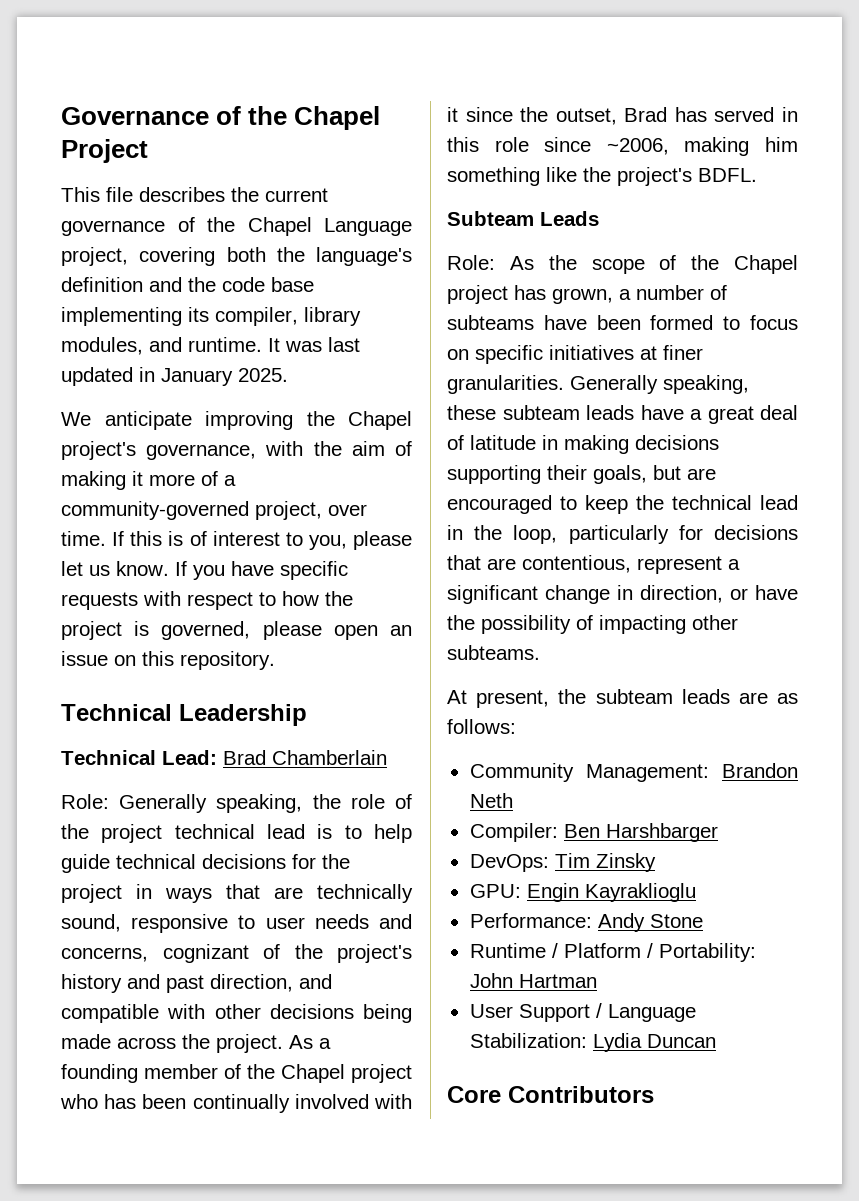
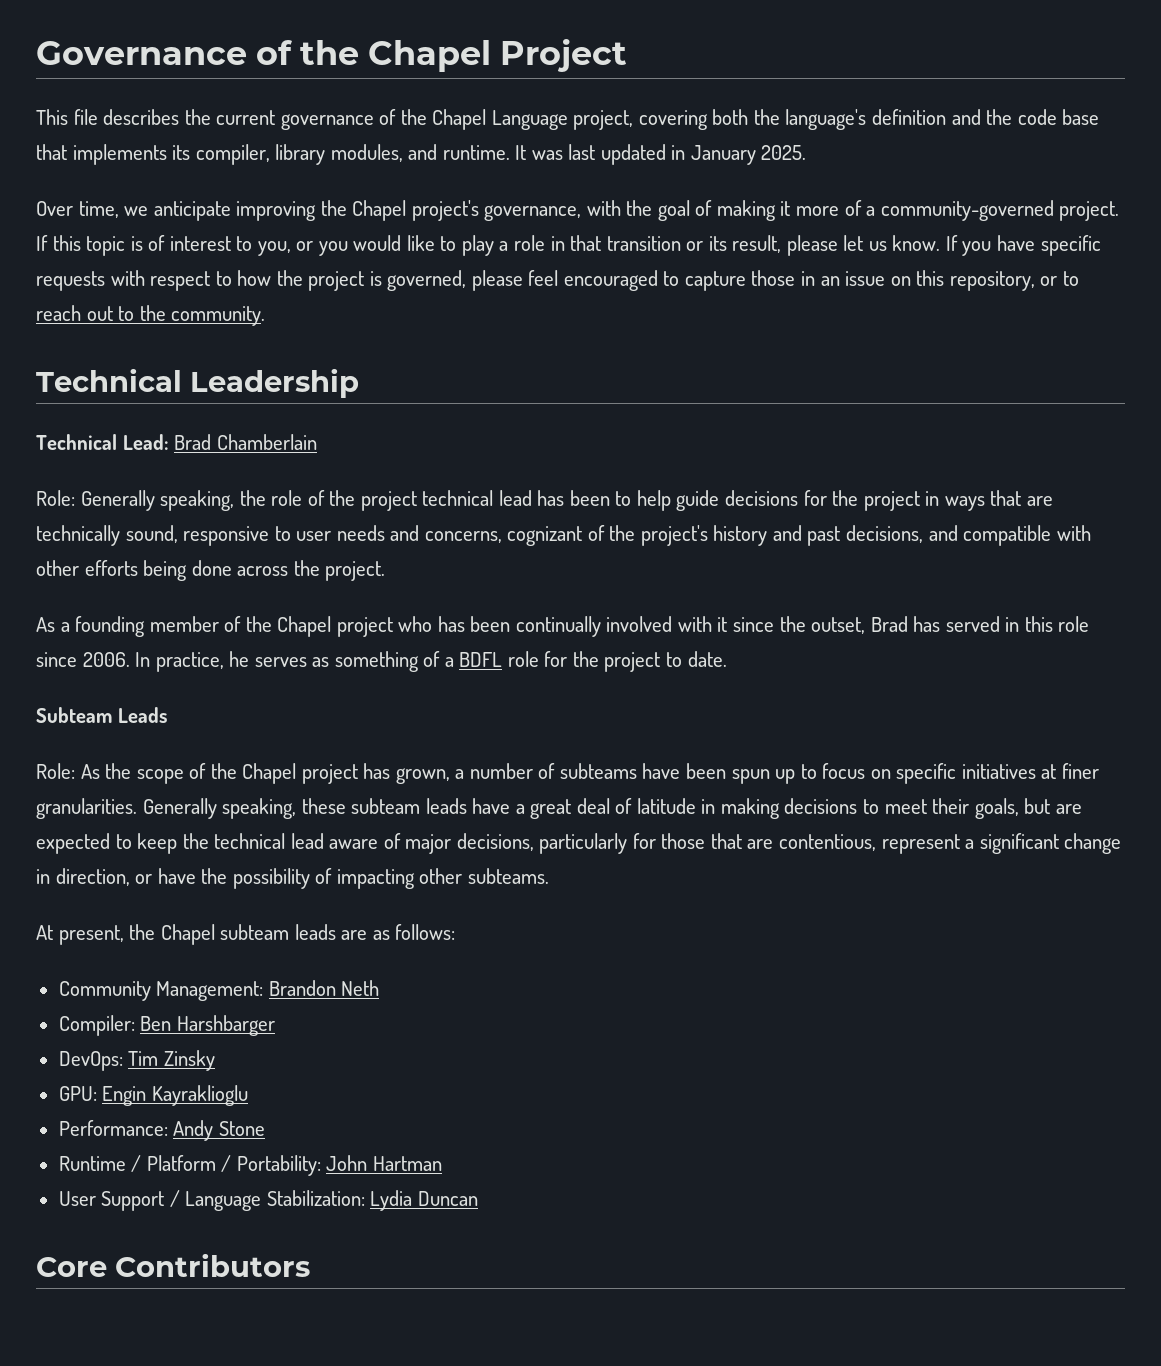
[61,307,182,326] implementing -> [36,144,167,165] that implements
[61,412,91,426] We -> [36,201,149,218] Over time, we
[351,441,385,456] aim -> [657,200,690,221] goal
[255,501,367,520] [61,531,106,546] project, over time. -> [1059,201,1120,221] project.
(163, 538) none -> [86,236,126,256] topic
(347, 542) none -> [296,235,782,256] or you would like to play a role in that transition or its result,
[333,625,412,640] [61,651,275,670] open an issue on this repository. -> [528,270,1079,291] [36,305,266,326] feel encouraged to capture those in an issue on this repository, or to reach out to the community.
[317,824,333,839] is -> [537,490,610,506] has been
[116,854,196,869] technical -> (720, 500) none
[210,974,293,992] direction, -> [846,525,924,543] decisions,
[269,1004,412,1023] [61,1034,111,1049] decisions being made -> [84,560,232,581] efforts being done
(283, 1043) none -> (386, 571) //
[606,137,798,156] [447,167,757,186] ~2006, making him something like the project's BDFL. -> [82,651,727,672] 2006. In practice, he serves as something of a BDFL role for the project to date.
[650,315,714,330] formed -> [731,769,796,784] spun up
[447,465,541,484] supporting -> [863,799,927,814] to meet
[447,495,552,514] encouraged -> [36,833,110,854] expected
[447,525,558,544] in the loop, -> [329,833,534,854] aware of major decisions,
[714,525,798,540] decisions -> [661,833,706,849] those
(587, 696) none -> [160,924,215,945] Chapel

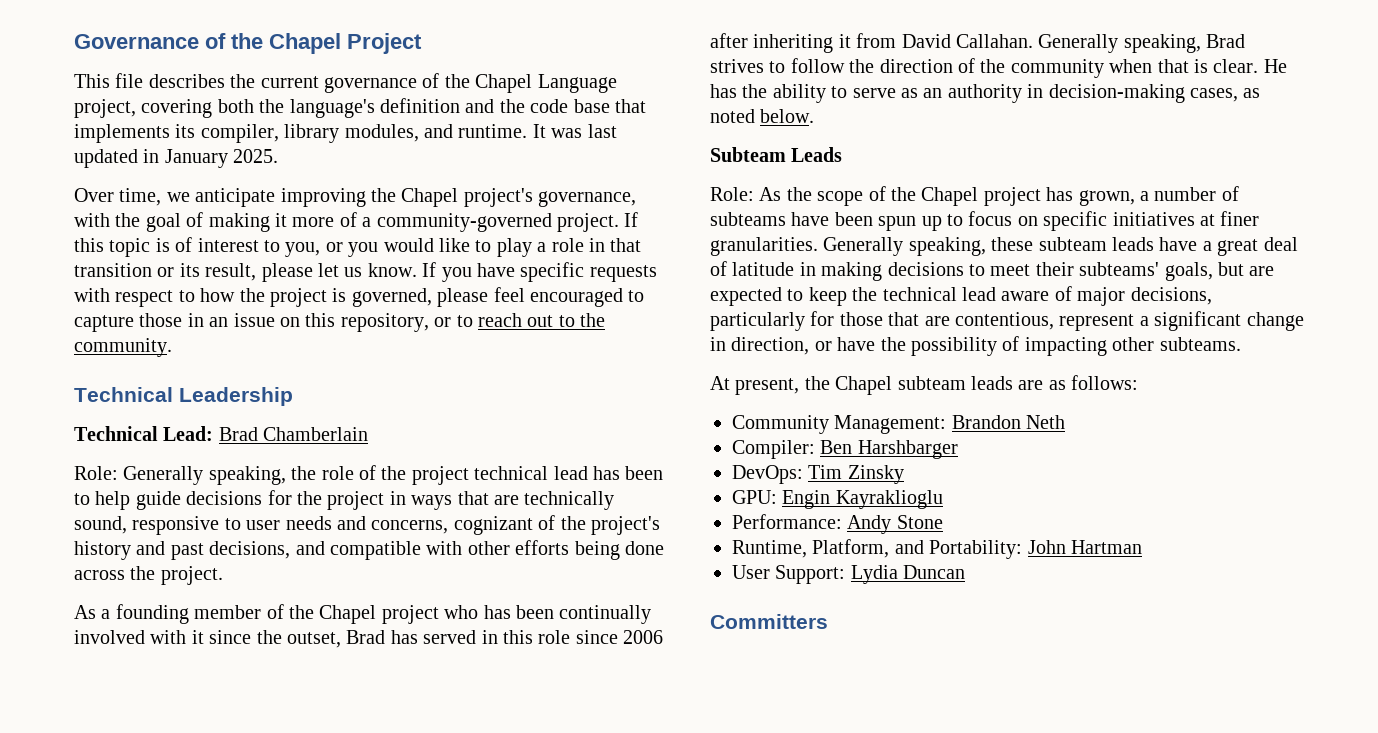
[82,651,727,672] 2006. In practice, he serves as something of a BDFL role for the project to date. -> [623,630,664,644] [710,33,1246,53] [710,58,1287,78] [710,84,1261,103] [710,109,815,123] 2006 after inheriting it from David Callahan. Generally speaking, Brad strives to follow the direction of the community when that is clear. He has the ability to serve as an authority in decision-making cases, as noted below.
(970, 806) none -> [1079,262,1160,276] subteams'
[58,1155,232,1172] Runtime / Platform / -> [732,539,924,558] Runtime, Platform, and
[101,1190,365,1211] Support / Language Stabilization: -> [775,565,846,584] Support:
[36,1253,310,1277] Core Contributors -> [710,614,828,629] Committers

